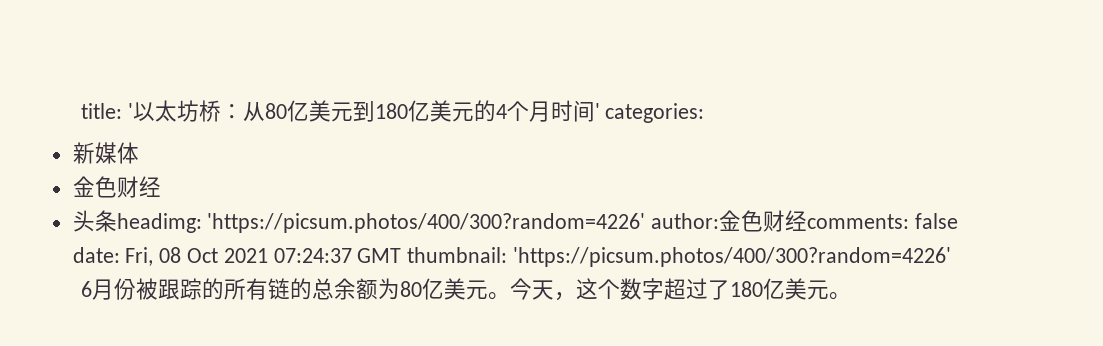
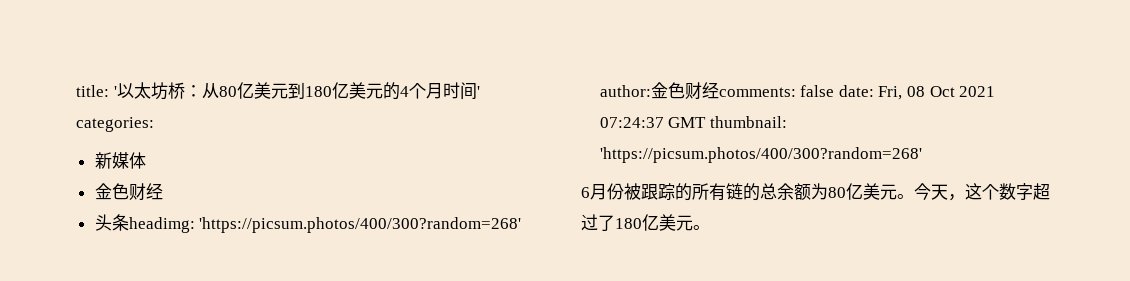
[207,213,646,233] 'https://picsum.photos/400/300?random=4226' -> [199,217,522,233] 'https://picsum.photos/400/300?random=268'
[513,247,952,267] 'https://picsum.photos/400/300?random=4226' -> [599,147,922,163] 'https://picsum.photos/400/300?random=268'

